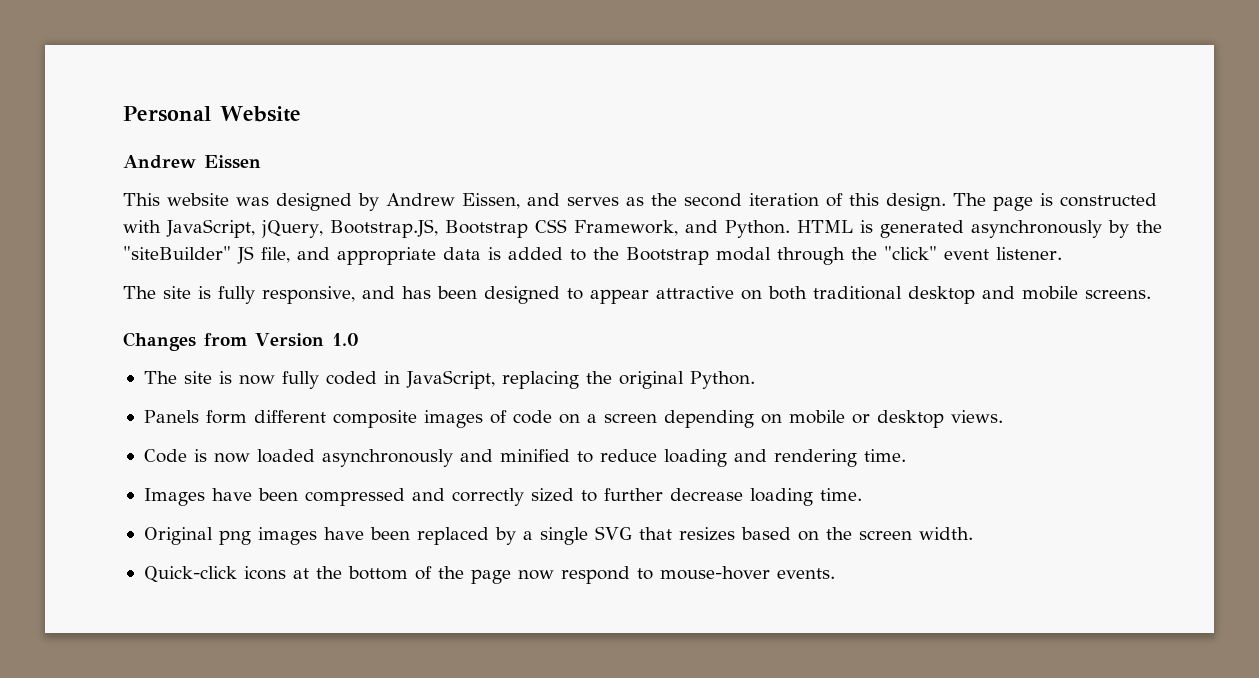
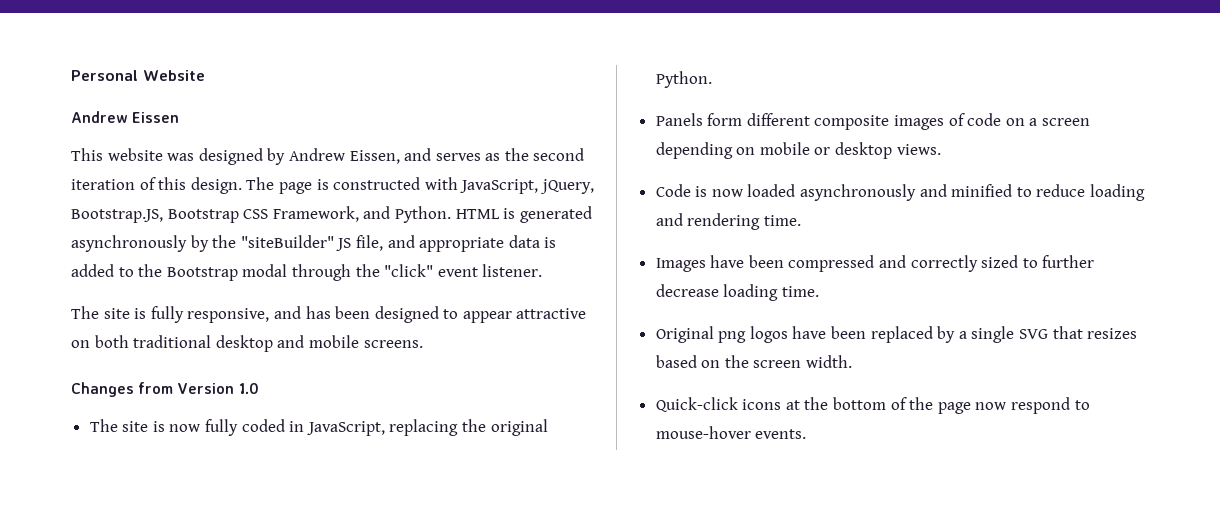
[257,527,317,545] images -> [749,326,788,343] logos

